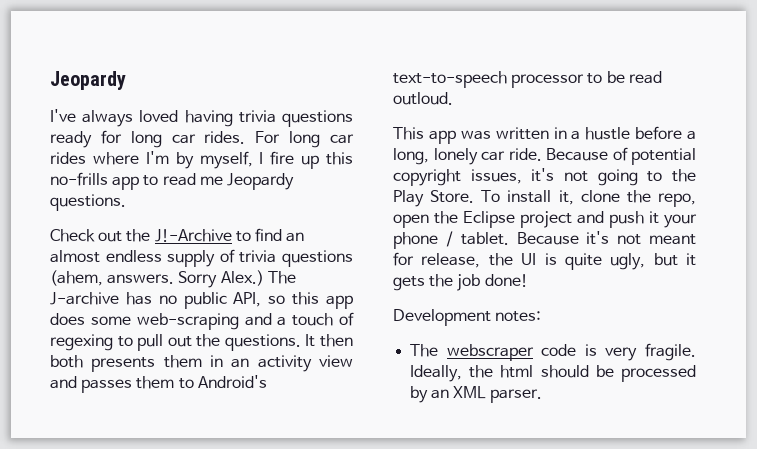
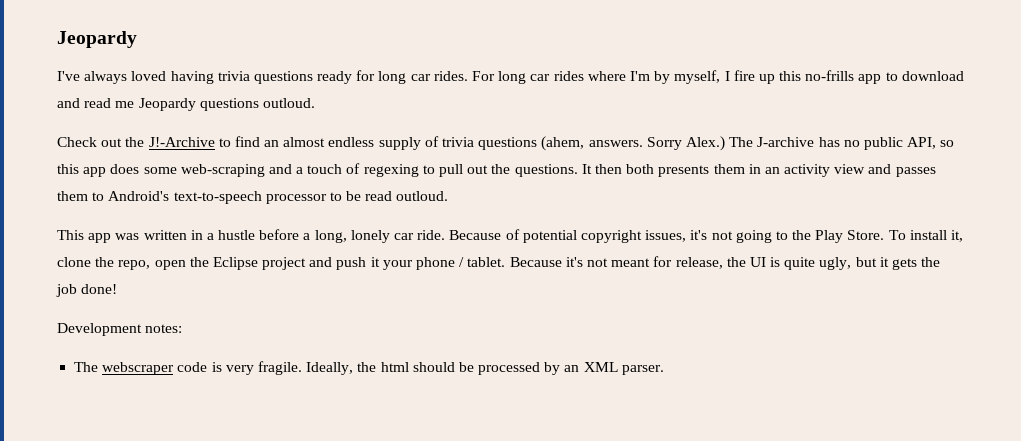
(159, 180) none -> [901,71,964,81] [57,98,80,108] download and
[50,194,126,211] questions. -> [199,98,315,111] questions outloud.

